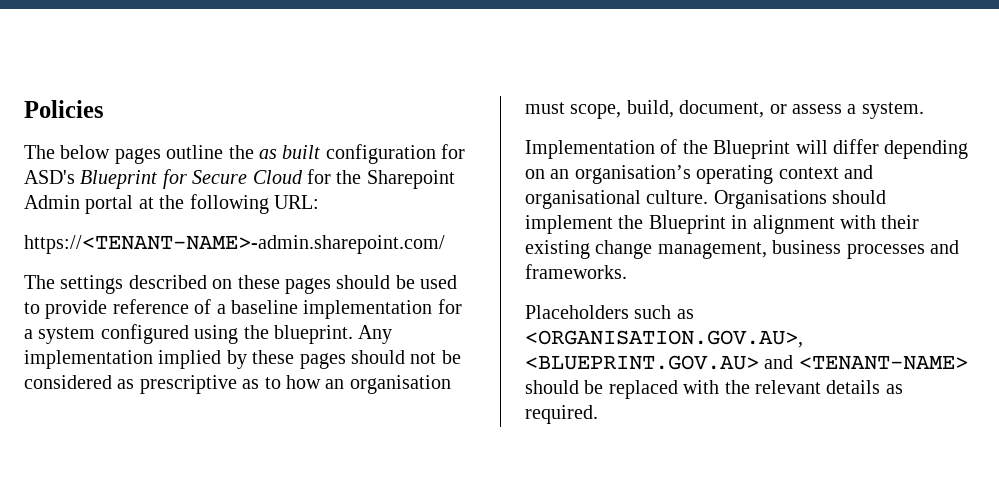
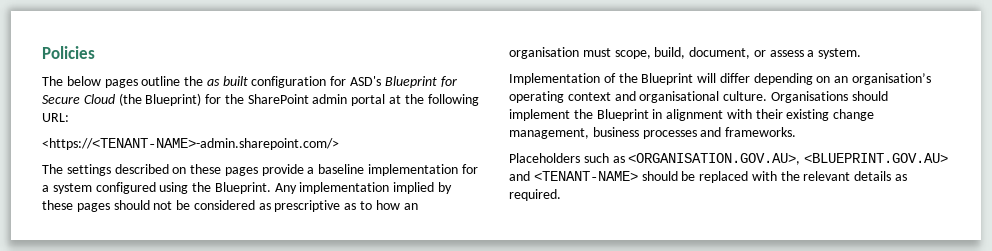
[307,169,455,189] [24,195,80,209] for the Sharepoint Admin -> [118,93,348,106] (the Blueprint) for the SharePoint admin
[24,235,445,254] https://<TENANT-NAME>-admin.sharepoint.com/ -> [42,138,339,150] <https://<TENANT-NAME>-admin.sharepoint.com/>
[336,275,458,289] [24,299,212,319] should be used to provide reference of -> [261,164,304,176] provide
[274,325,353,344] blueprint. -> [214,182,271,194] Blueprint.

